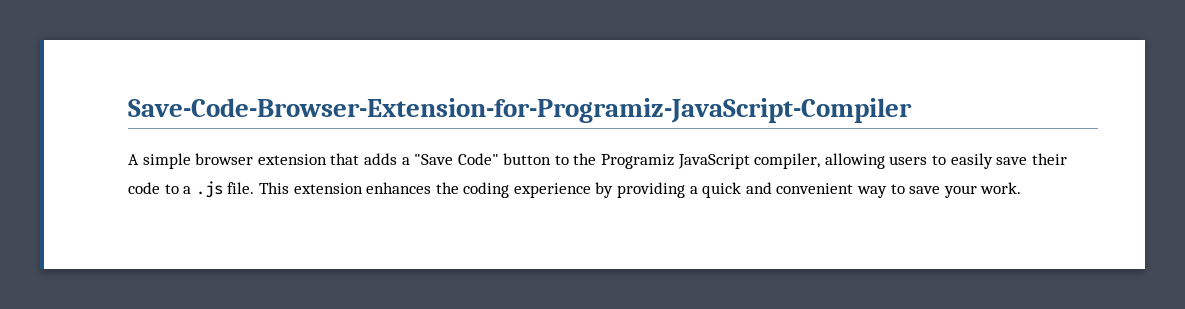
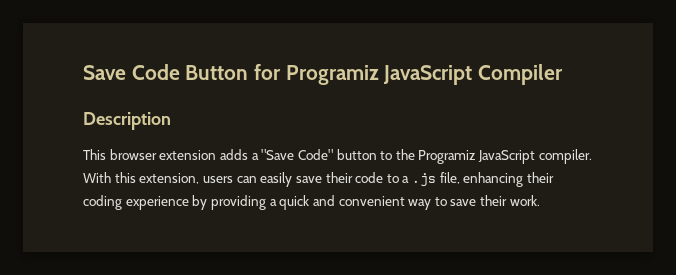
[128,98,912,123] [128,153,191,169] Save-Code-Browser-Extension-for-Programiz-JavaScript-Compiler // A simple -> [83,64,564,85] [83,112,171,130] [83,149,106,160] Save Code Button for Programiz JavaScript Compiler // Description // This
[330,153,360,165] that -> (217, 155) none
[754,153,947,169] compiler, allowing users to -> [538,149,592,164] [83,172,257,184] compiler. With this extension, users can
[227,182,459,194] file. This extension enhances the -> [439,172,555,187] file, enhancing their
[943,185,977,198] your -> [480,195,508,206] their

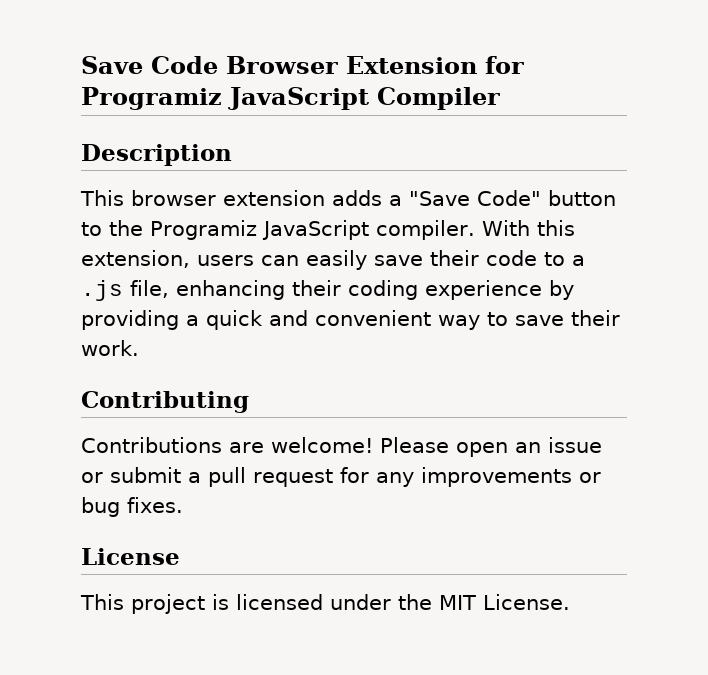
[185,65,249,80] Button -> [226,56,477,74] Browser Extension
(540, 200) none -> [81,391,249,413] [81,437,602,457] [81,467,601,487] [81,497,183,517] [81,548,180,565] [80,594,570,614] // Contributing // Contributions are welcome! Please open an issue or submit a pull request for any improvements or bug fixes. // License // This project is licensed under the MIT License.

